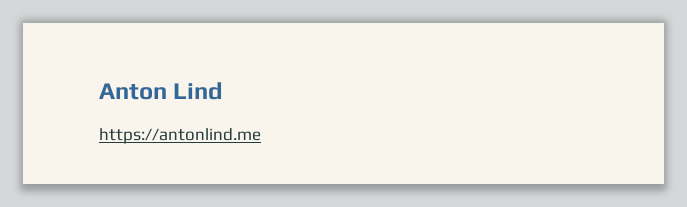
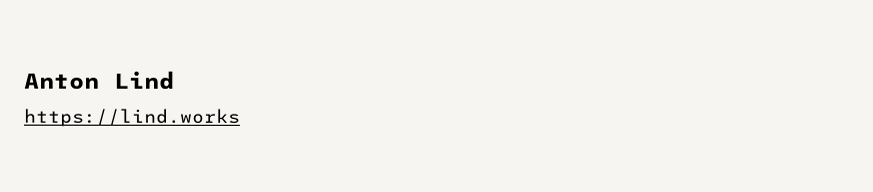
[99,128,261,144] https://antonlind.me -> [23,108,240,127] https://lind.works

